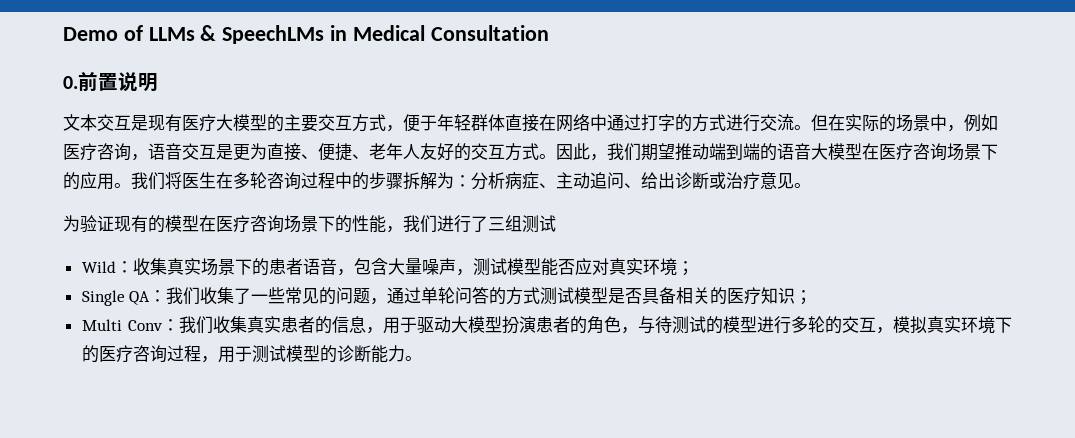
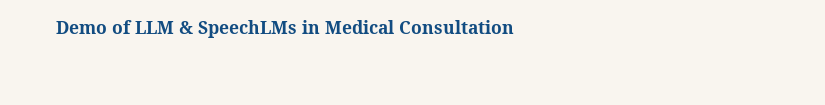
[148,27,195,41] LLMs -> [135,21,174,34] LLM
[63,72,158,92] [63,114,998,132] [63,143,998,161] [63,172,811,190] [63,215,556,233] [81,258,694,276] [81,286,813,306] [81,316,1012,334] [81,345,422,363] // 0.前置说明 // 文本交互是现有医疗大模型的主要交互方式，便于年轻群体直接在网络中通过打字的方式进行交流。但在实际的场景中，例如医疗咨询，语音交互是更为直接、便捷、老年人友好的交互方式。因此，我们期望推动端到端的语音大模型在医疗咨询场景下的应用。我们将医生在多轮咨询过程中的步骤拆解为：分析病症、主动追问、给出诊断或治疗意见。 // 为验证现有的模型在医疗咨询场景下的性能，我们进行了三组测试 // Wild：收集真实场景下的患者语音，包含大量噪声，测试模型能否应对真实环境； // Single QA：我们收集了一些常见的问题，通过单轮问答的方式测试模型是否具备相关的医疗知识； // Multi Conv：我们收集真实患者的信息，用于驱动大模型扮演患者的角色，与待测试的模型进行多轮的交互，模拟真实环境下的医疗咨询过程，用于测试模型的诊断能力。 -> (514, 27) none

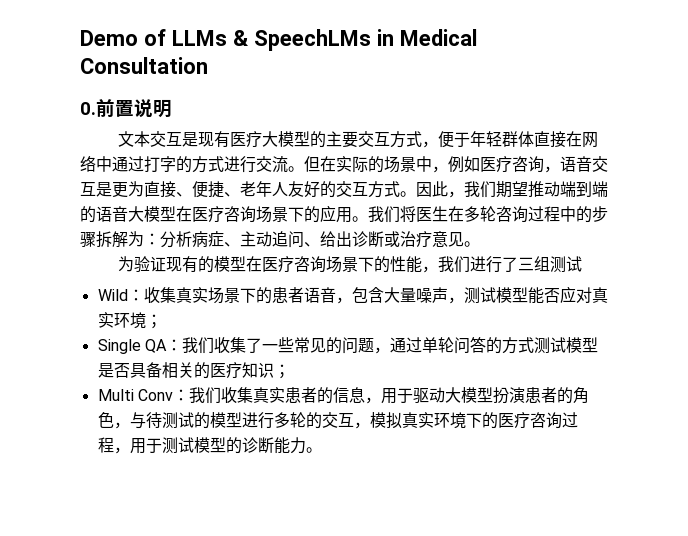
[135,21,174,34] LLM -> [171,30,227,46] LLMs
(514, 27) none -> [80,99,172,118] [117,131,598,148] [80,155,608,173] [80,181,608,198] [80,205,608,223] [80,231,480,248] [117,256,582,273] [97,286,608,304] [97,312,162,329] [97,337,598,354] [97,362,290,379] [97,387,589,404] [97,412,578,429] [97,437,322,454] // 0.前置说明 // 文本交互是现有医疗大模型的主要交互方式，便于年轻群体直接在网络中通过打字的方式进行交流。但在实际的场景中，例如医疗咨询，语音交互是更为直接、便捷、老年人友好的交互方式。因此，我们期望推动端到端的语音大模型在医疗咨询场景下的应用。我们将医生在多轮咨询过程中的步骤拆解为：分析病症、主动追问、给出诊断或治疗意见。 // 为验证现有的模型在医疗咨询场景下的性能，我们进行了三组测试 // Wild：收集真实场景下的患者语音，包含大量噪声，测试模型能否应对真实环境； // Single QA：我们收集了一些常见的问题，通过单轮问答的方式测试模型是否具备相关的医疗知识； // Multi Conv：我们收集真实患者的信息，用于驱动大模型扮演患者的角色，与待测试的模型进行多轮的交互，模拟真实环境下的医疗咨询过程，用于测试模型的诊断能力。

